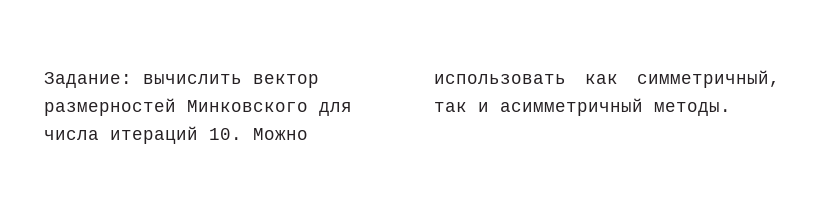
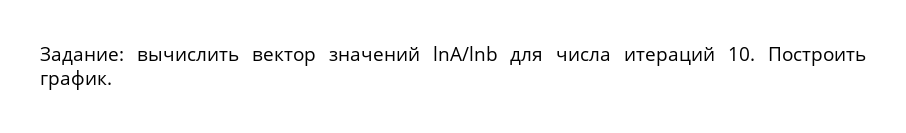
[44,98,308,116] размерностей Минковского -> [328,46,498,61] значений lnA/lnb
[253,128,308,140] [434,70,780,88] [434,98,731,116] Можно использовать как симметричный, так и асимметричный методы. -> [768,47,867,66] [40,70,112,90] Построить график.

